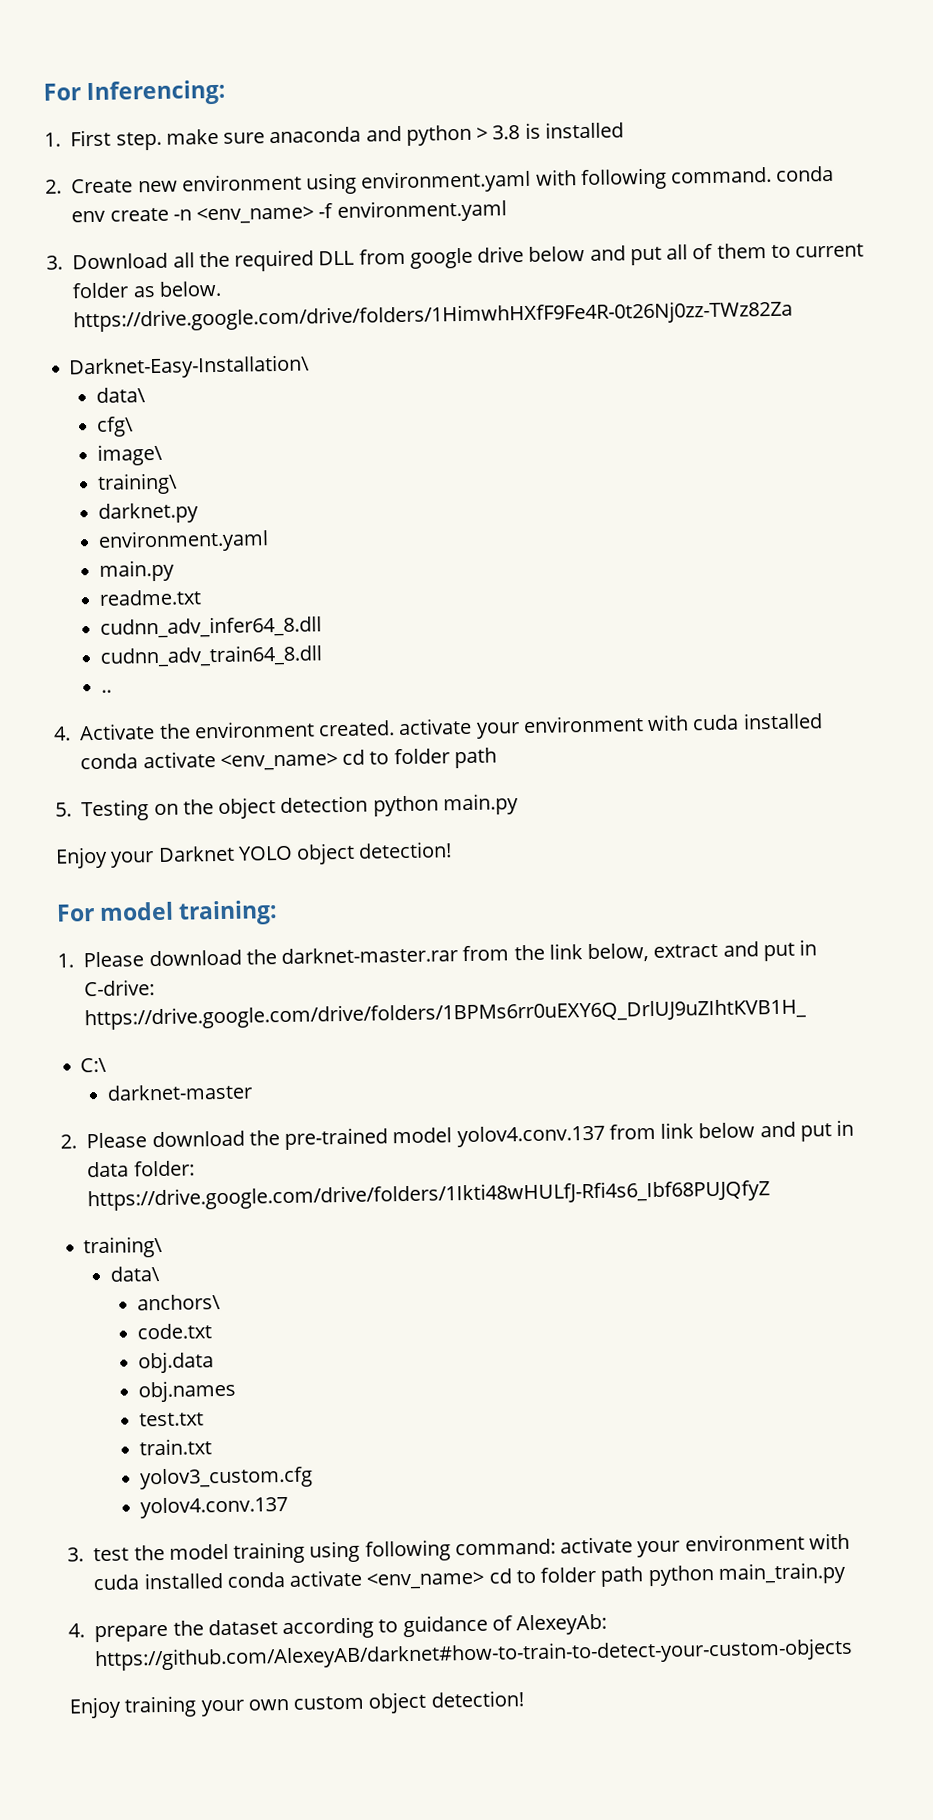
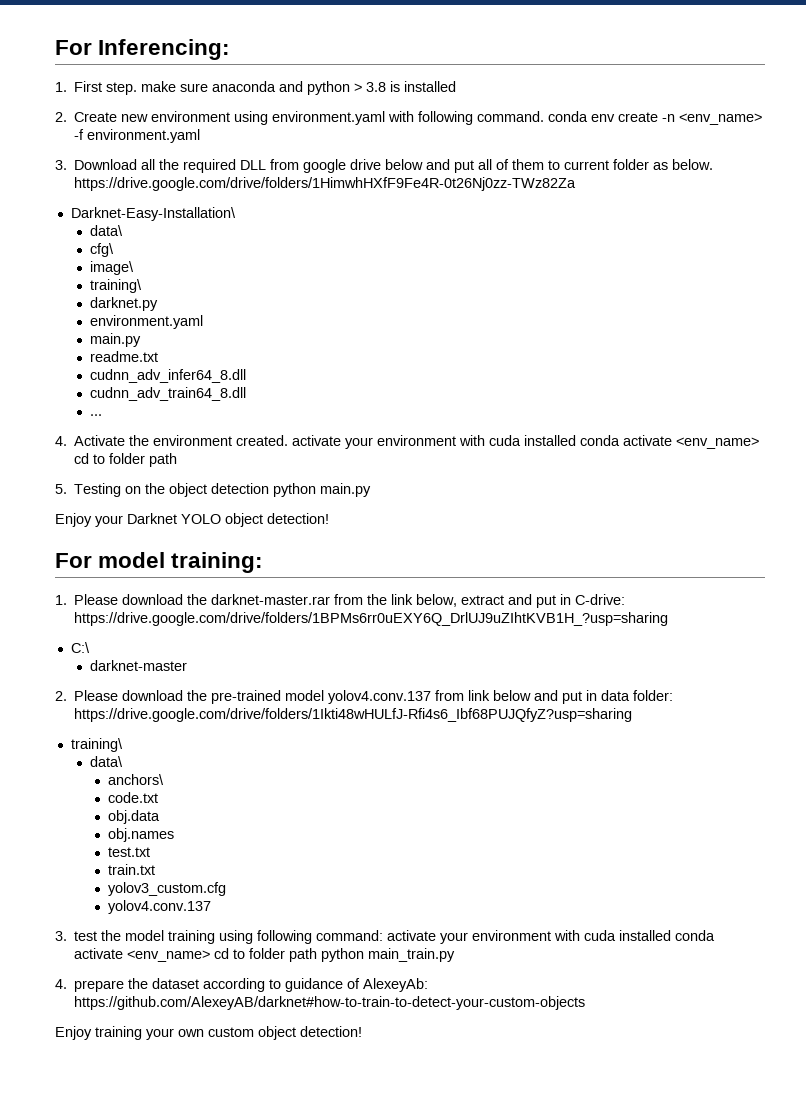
[100,689,112,693] .. -> [89,414,102,416] ...
[84,997,807,1031] https://drive.google.com/drive/folders/1BPMs6rr0uEXY6Q_DrlUJ9uZIhtKVB1H_ -> [74,612,669,626] https://drive.google.com/drive/folders/1BPMs6rr0uEXY6Q_DrlUJ9uZIhtKVB1H_?usp=sharing
[87,1179,771,1212] https://drive.google.com/drive/folders/1Ikti48wHULfJ-Rfi4s6_Ibf68PUJQfyZ -> [74,708,633,722] https://drive.google.com/drive/folders/1Ikti48wHULfJ-Rfi4s6_Ibf68PUJQfyZ?usp=sharing

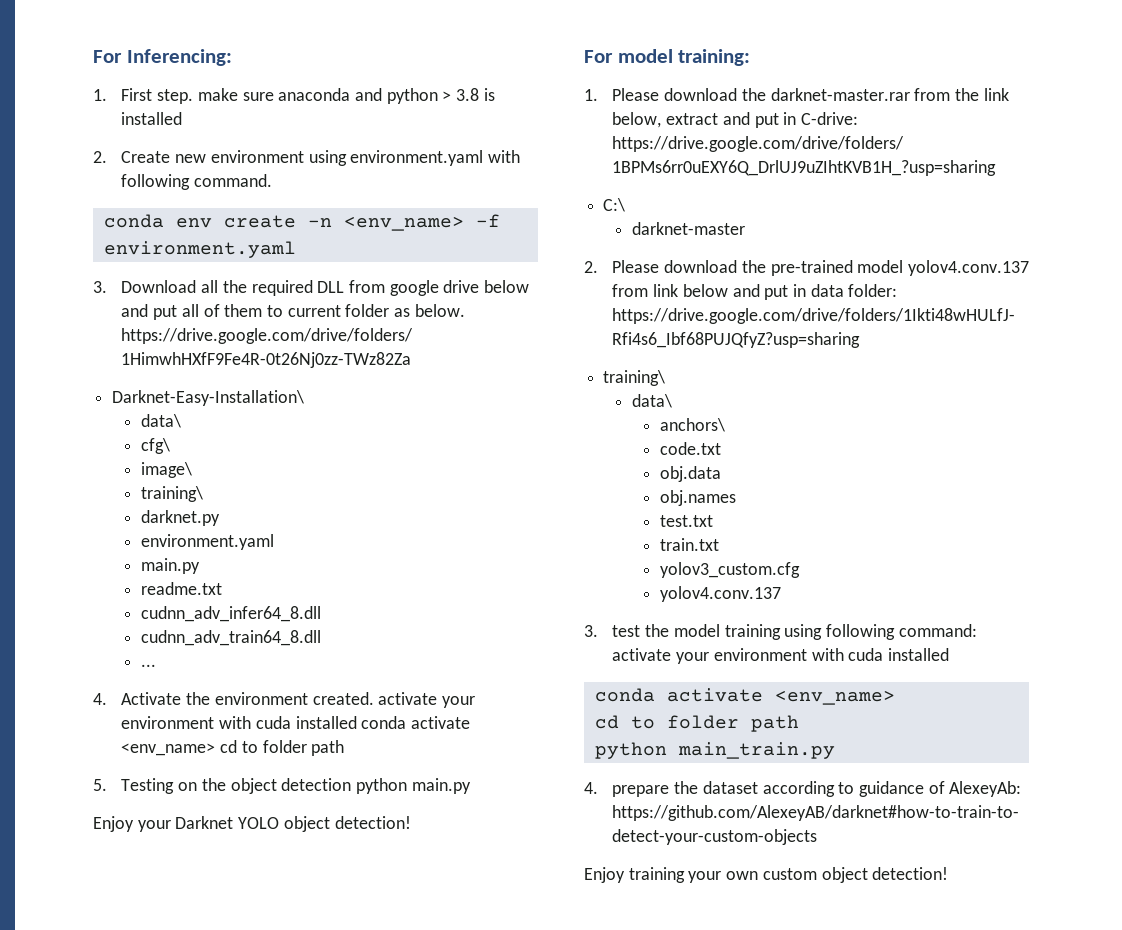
(545, 116) none -> (273, 180) //
[675,930,716,941] [74,948,318,962] conda activate <env_name> cd to folder path -> [594,688,895,705] [594,715,799,732] // conda activate <env_name> // cd to folder path //

